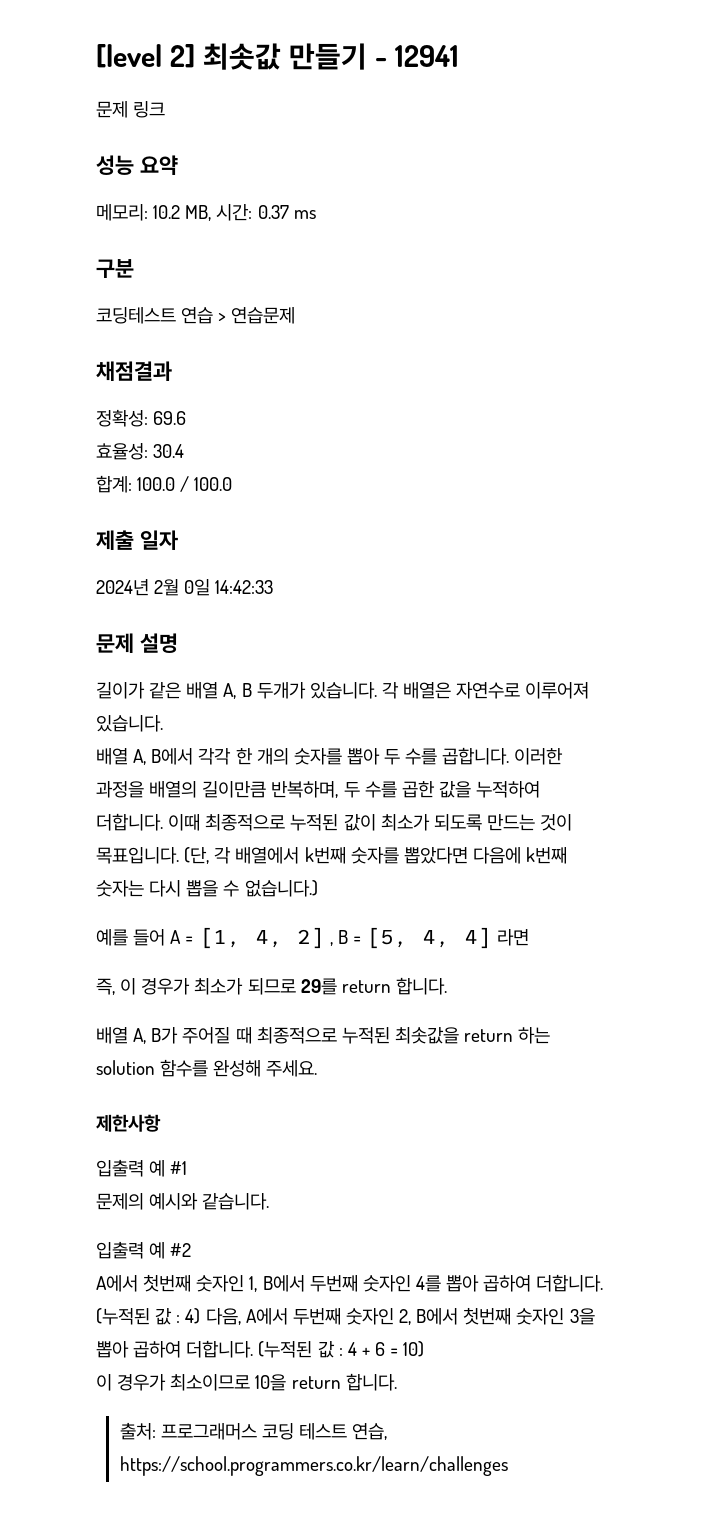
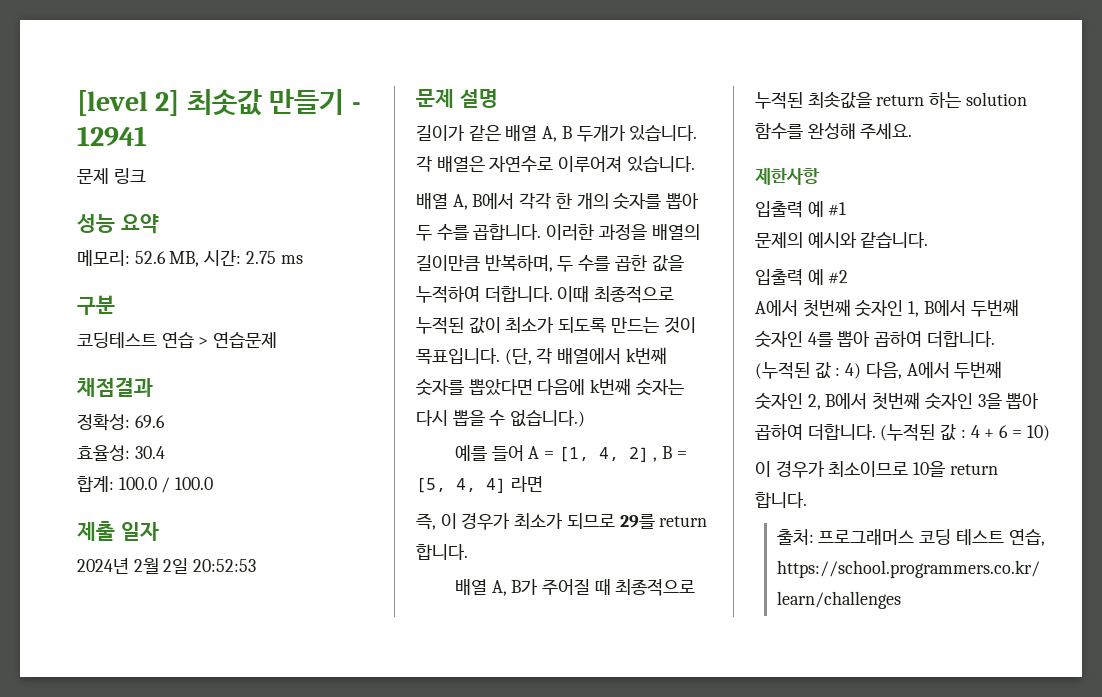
[153,205,181,219] 10.2 -> [134,251,166,264] 52.6
[257,205,289,219] 0.37 -> [245,251,276,264] 2.75
[184,579,274,596] 0일 14:42:33 -> [163,558,257,574] 2일 20:52:53

